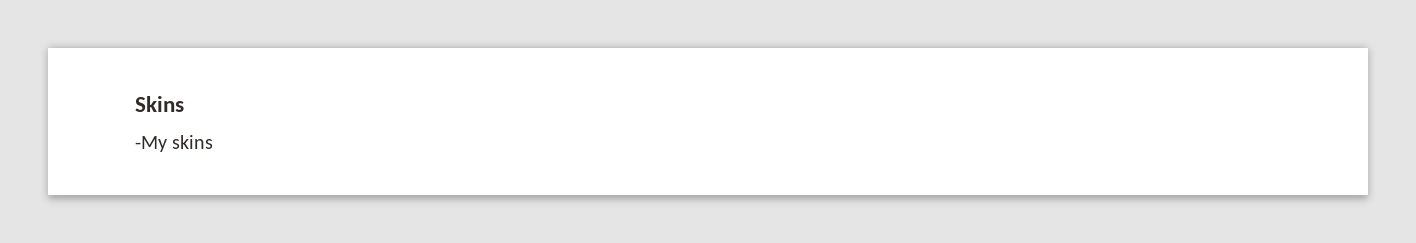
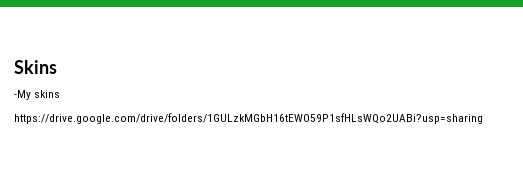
(214, 142) none -> [14,113,483,124] // https://drive.google.com/drive/folders/1GULzkMGbH16tEWO59P1sfHLsWQo2UABi?usp=sharing

